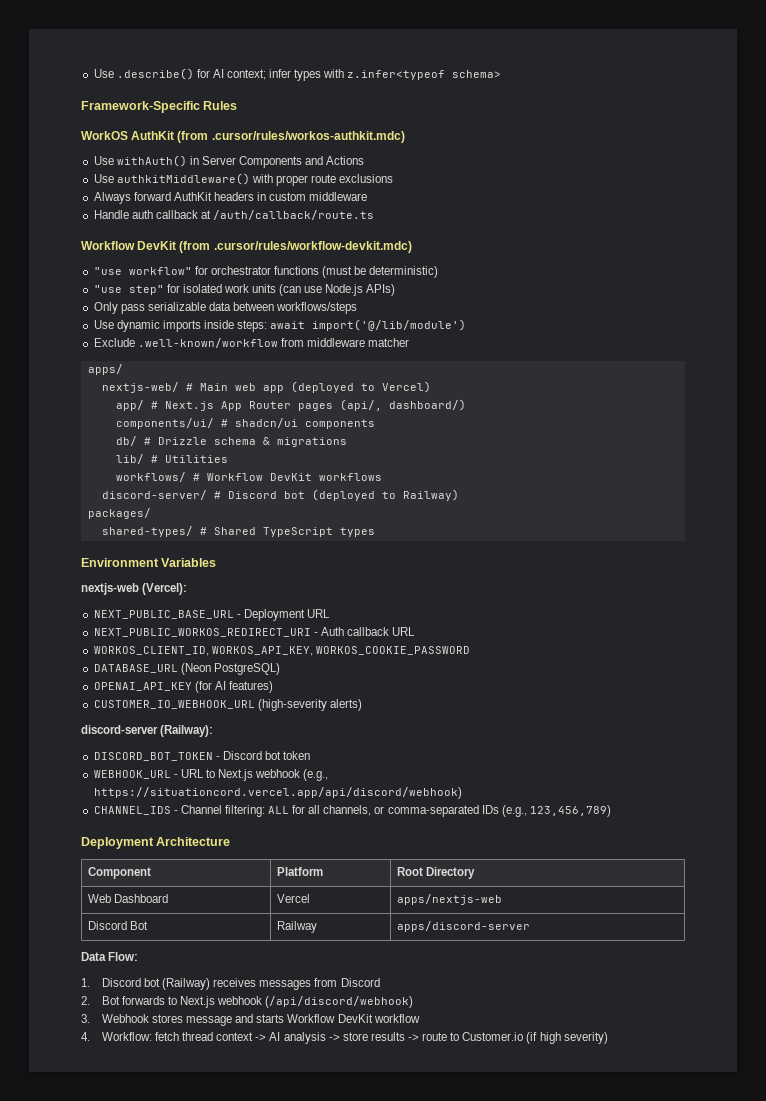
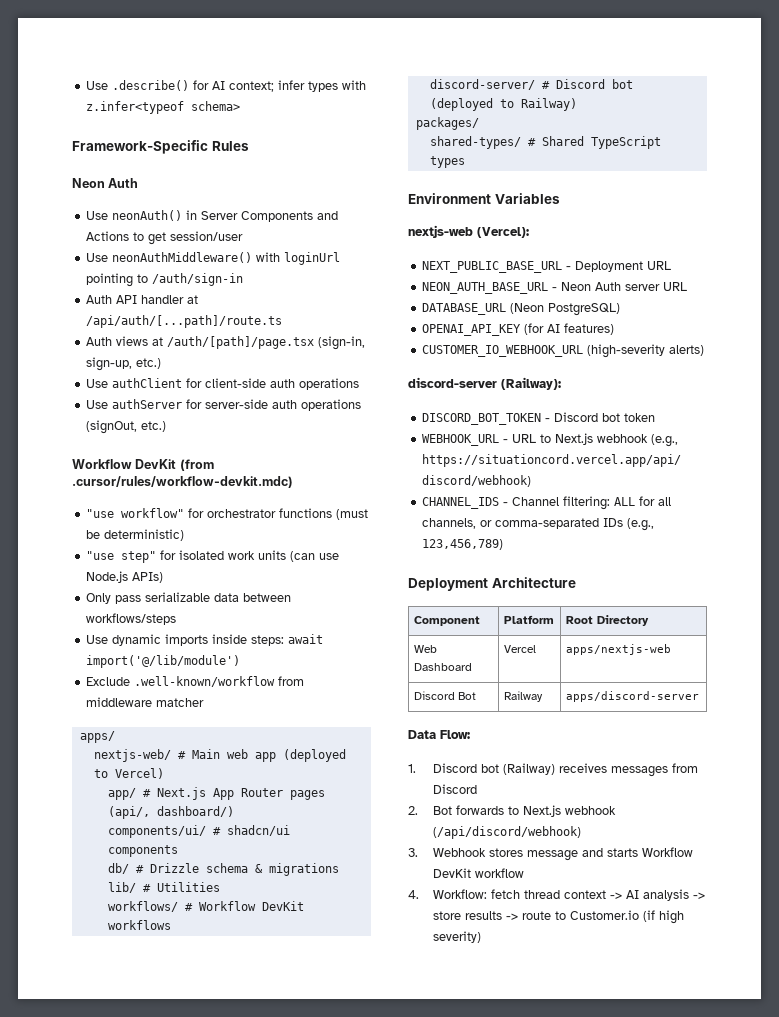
[81,131,405,143] [93,155,187,167] WorkOS AuthKit (from .cursor/rules/workos-authkit.mdc) // Use withAuth() -> [72,178,139,188] [86,210,183,221] Neon Auth // Use neonAuth()
[93,173,394,186] [93,192,368,204] [93,210,375,220] // Use authkitMiddleware() with proper route exclusions // Always forward AuthKit headers in custom middleware // Handle auth callback at /auth/callback/route.ts -> [133,231,244,245] [86,252,341,265] [86,273,244,287] [86,295,199,304] [86,315,283,328] [86,336,366,350] [86,357,162,371] [86,378,360,390] [86,399,362,411] [86,420,167,434] to get session/user // Use neonAuthMiddleware() with loginUrl pointing to /auth/sign-in // Auth API handler at /api/auth/[...path]/route.ts // Auth views at /auth/[path]/page.tsx (sign-in, sign-up, etc.) // Use authClient for client-side auth operations // Use authServer for server-side auth operations (signOut, etc.)
[93,627,416,637] [93,646,470,656] NEXT_PUBLIC_WORKOS_REDIRECT_URI - Auth callback URL // WORKOS_CLIENT_ID, WORKOS_API_KEY, WORKOS_COOKIE_PASSWORD -> [422,282,688,294] NEON_AUTH_BASE_URL - Neon Auth server URL

